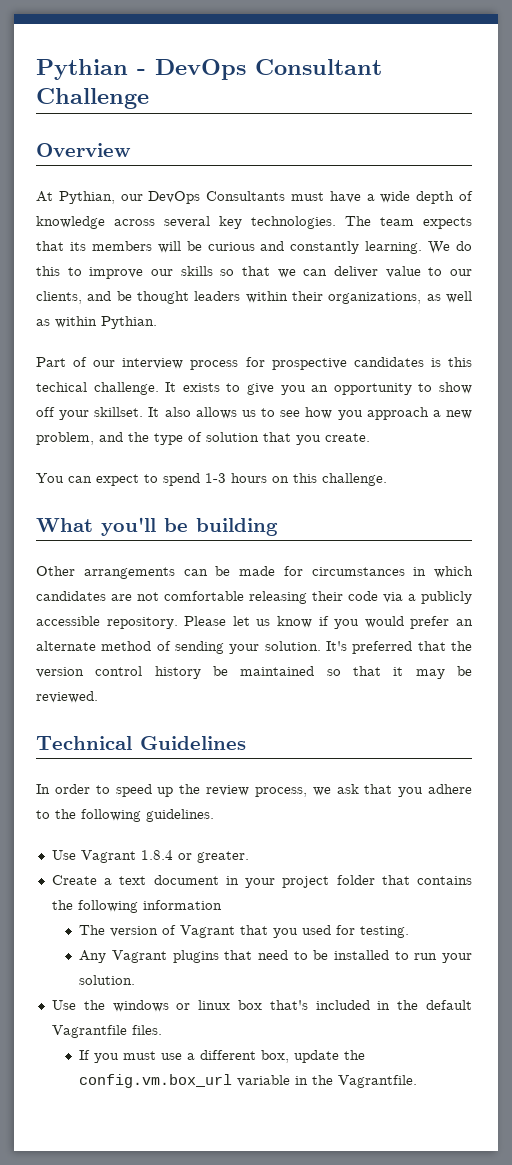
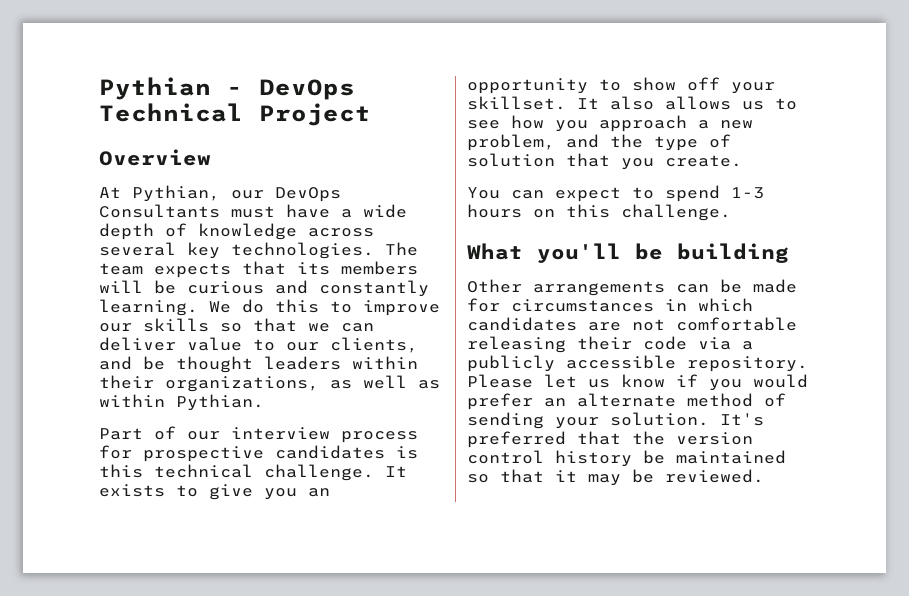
[255,59,382,75] [36,88,149,109] Consultant Challenge -> [99,103,371,126] Technical Project
[36,382,87,392] techical -> [154,464,253,478] technical
[36,736,246,750] [36,784,472,797] [36,809,214,822] [51,850,249,863] [51,875,472,888] [51,900,222,913] [79,925,410,938] [79,950,472,963] [79,975,136,985] [51,1000,473,1012] [51,1025,162,1038] [79,1050,366,1063] [79,1074,418,1088] // Technical Guidelines // In order to speed up the review process, we ask that you adhere to the following guidelines. // Use Vagrant 1.8.4 or greater. // Create a text document in your project folder that contains the following information // The version of Vagrant that you used for testing. // Any Vagrant plugins that need to be installed to run your solution. // Use the windows or linux box that's included in the default Vagrantfile files. // If you must use a different box, update the config.vm.box_url variable in the Vagrantfile. -> (764, 476) none

